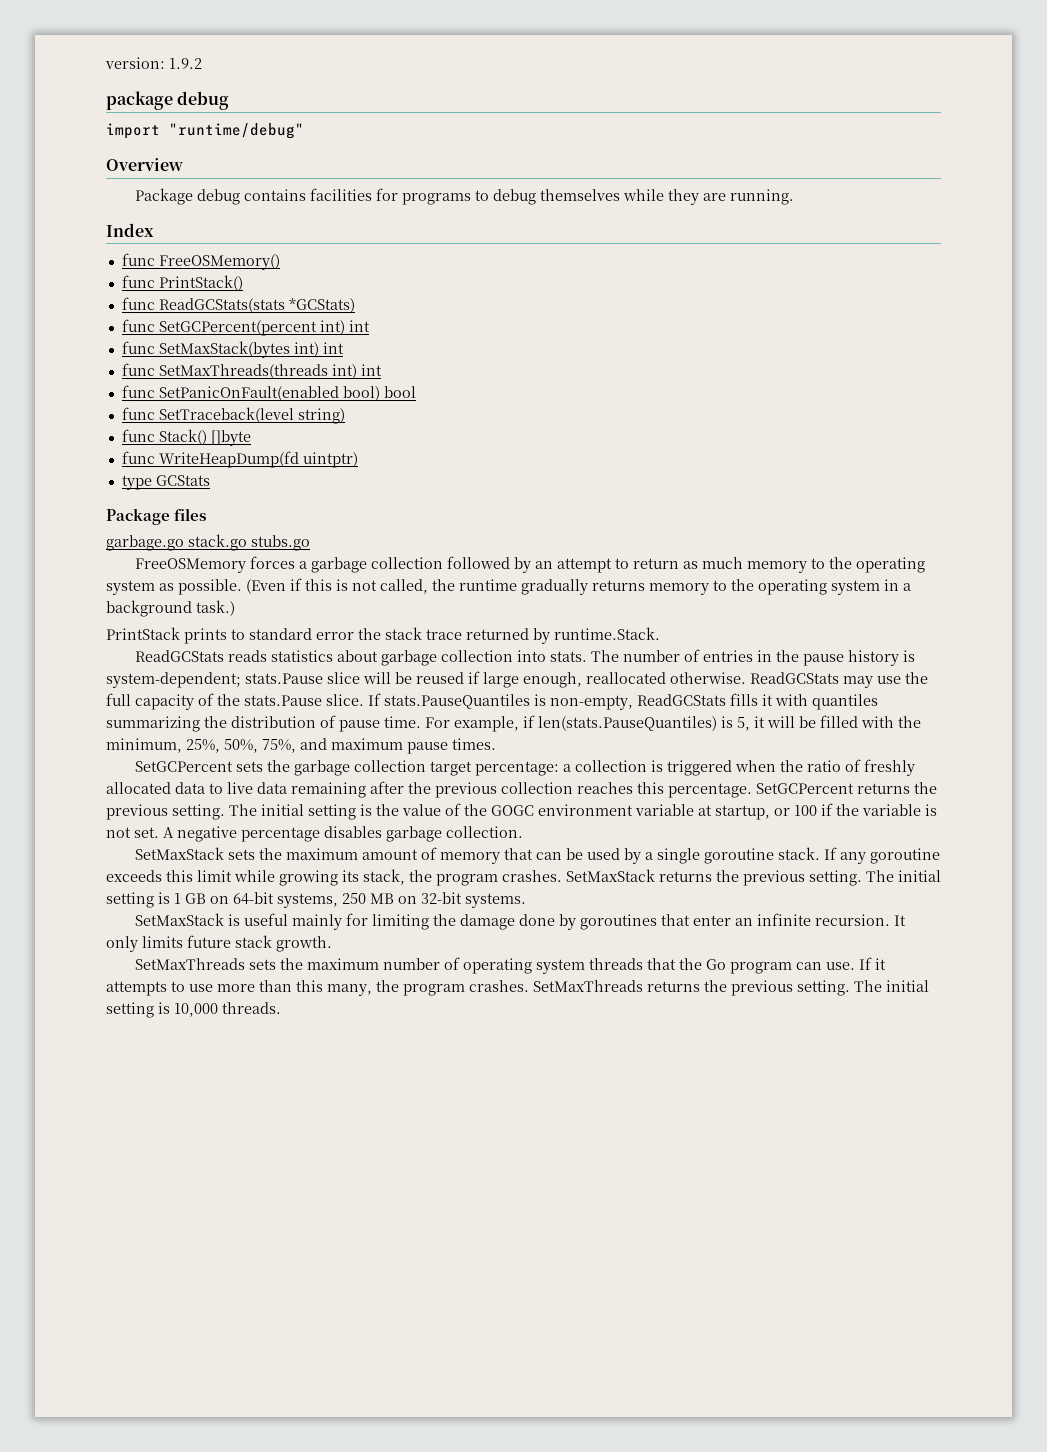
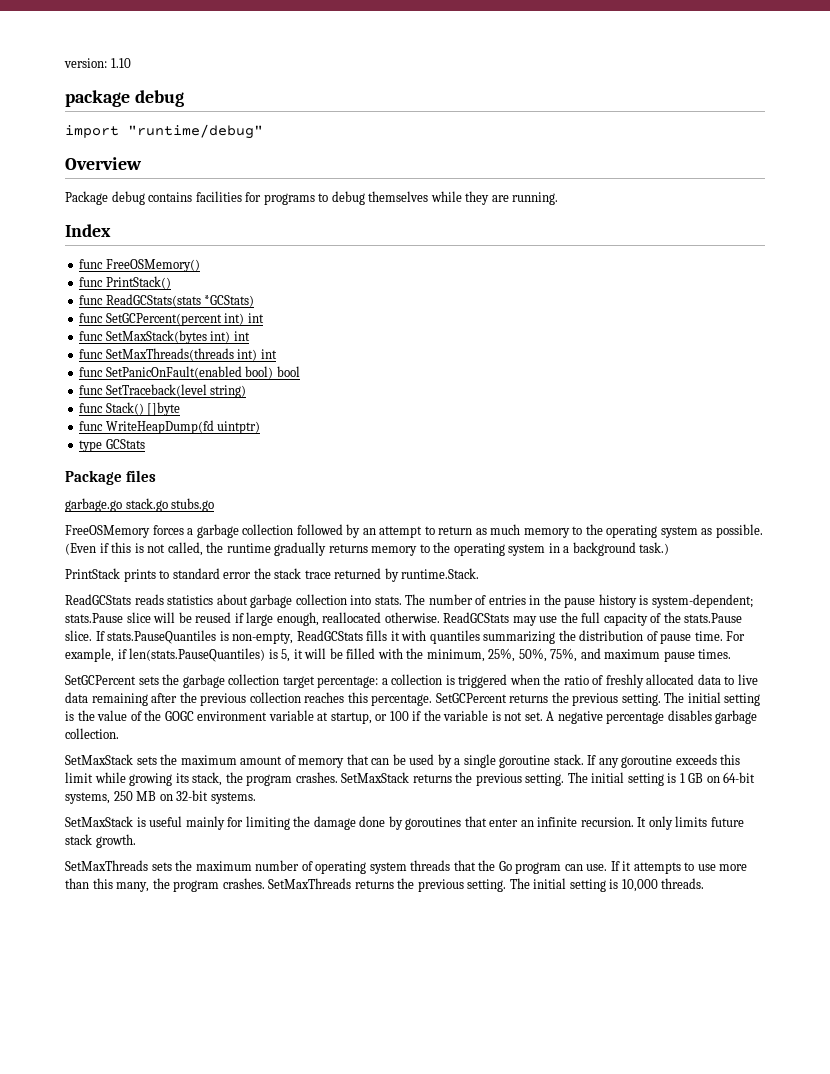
[169,58,202,69] 1.9.2 -> [110,58,131,68] 1.10

